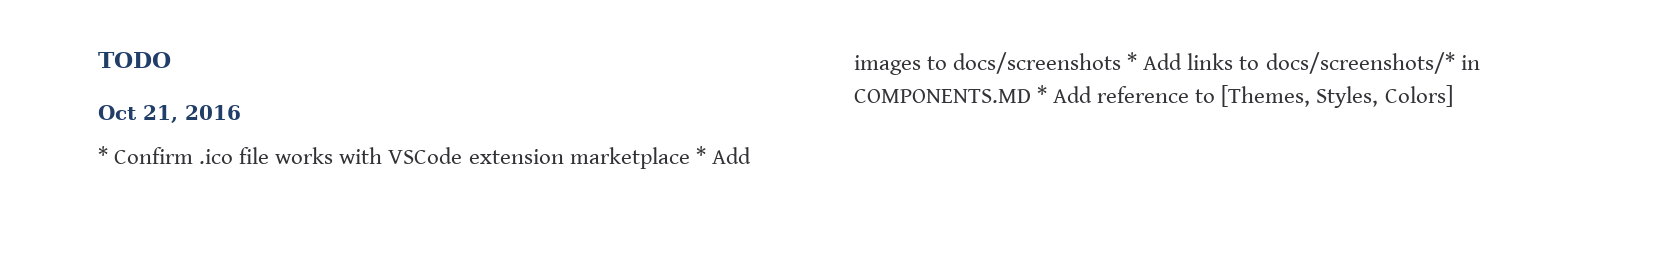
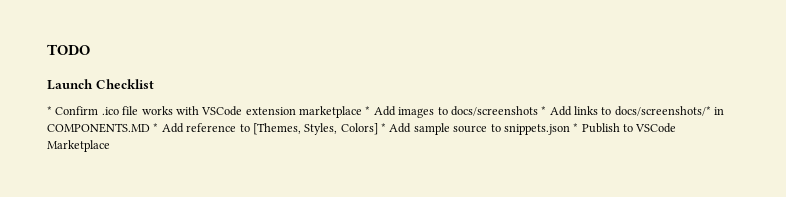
[98,105,241,123] Oct 21, 2016 -> [47,79,154,90] Launch Checklist
(1453, 96) none -> [381,123,677,135] [47,140,110,152] * Add sample source to snippets.json * Publish to VSCode Marketplace

